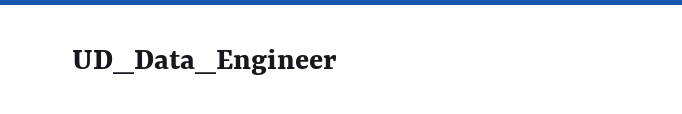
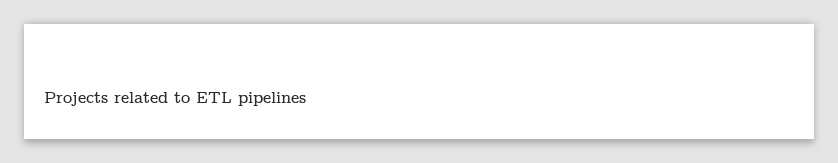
[72,49,337,75] UD_Data_Engineer -> [44,92,306,106] Projects related to ETL pipelines

